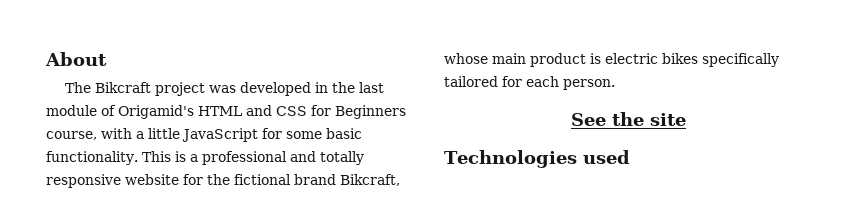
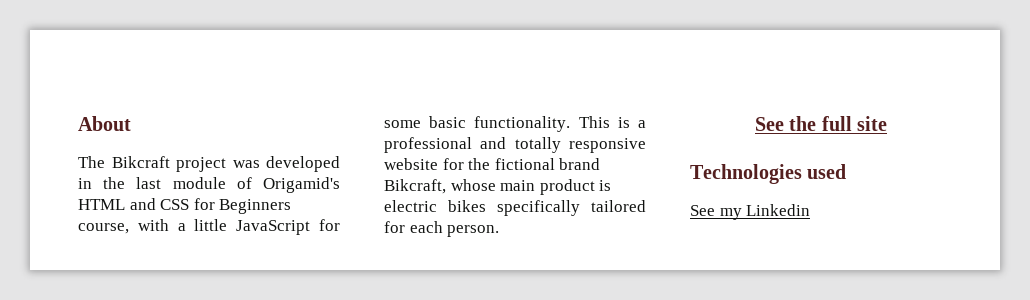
(644, 119) none -> [821,116,852,131] full
(630, 157) none -> [690,204,811,220] // See my Linkedin

